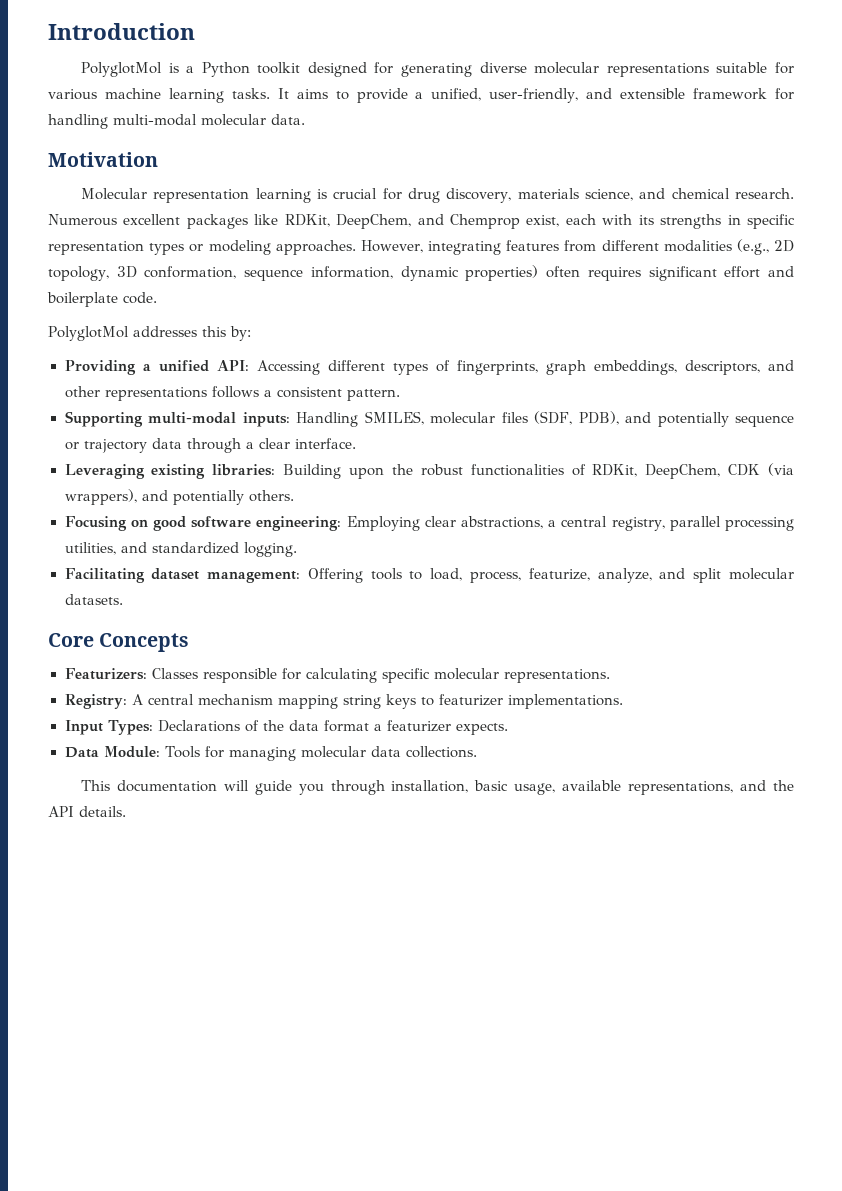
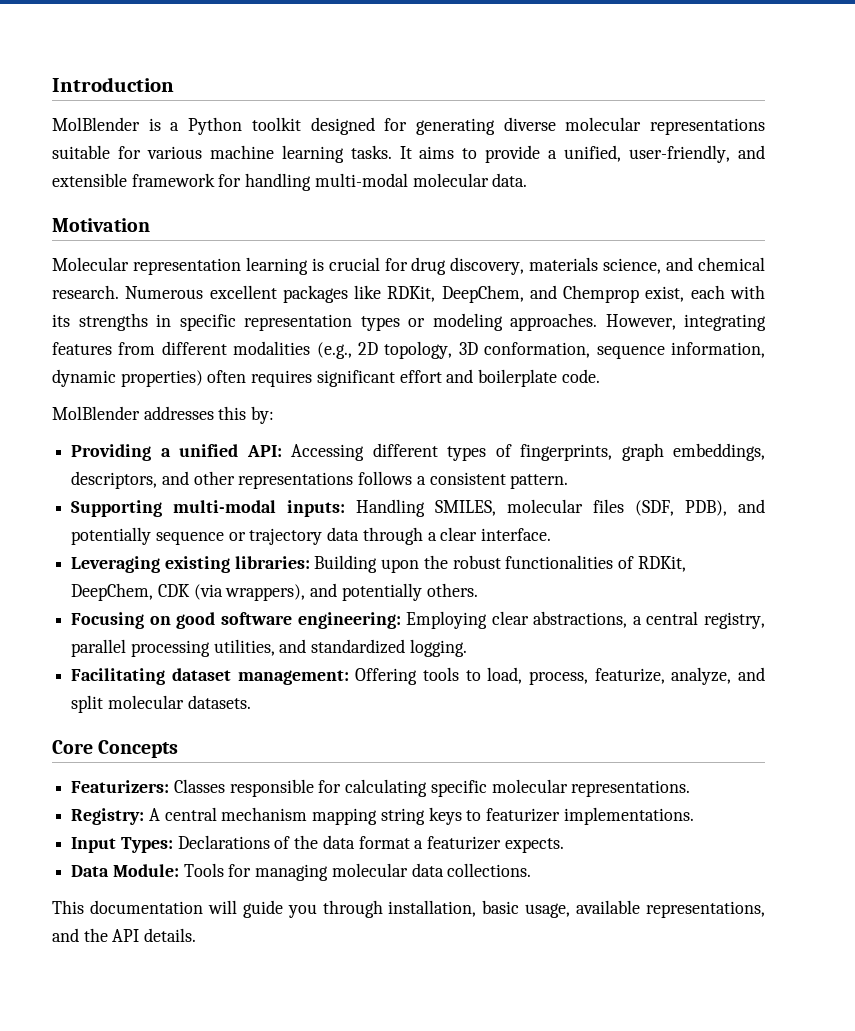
[80,62,162,77] PolyglotMol -> [52,117,140,131] MolBlender
[48,326,129,341] PolyglotMol -> [52,406,140,420] MolBlender

